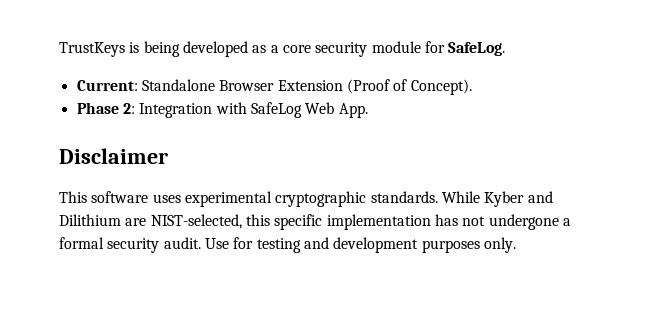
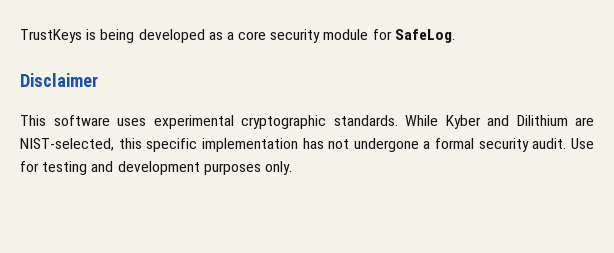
[76,79,472,95] [76,102,368,118] // Current: Standalone Browser Extension (Proof of Concept). // Phase 2: Integration with SafeLog Web App. -> (455, 36) none

